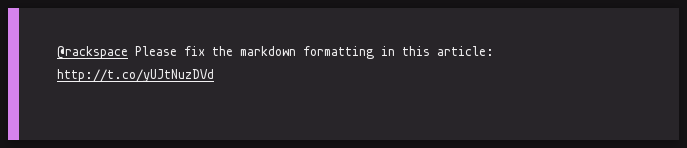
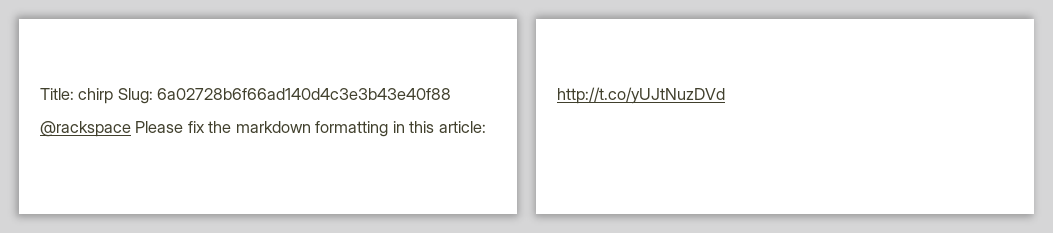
(57, 52) none -> [40,88,452,104] Title: chirp Slug: 6a02728b6f66ad140d4c3e3b43e40f88 //

